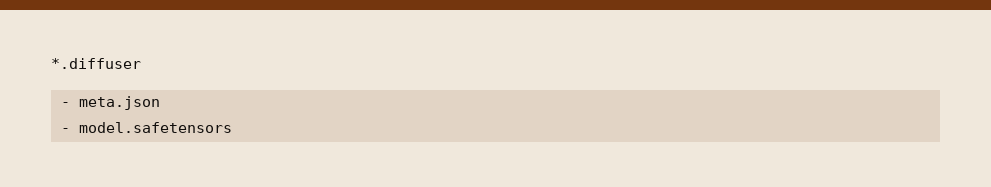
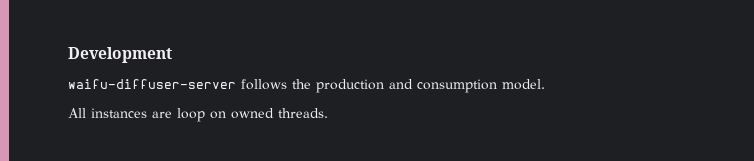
[51,58,141,69] [60,96,160,110] [60,122,232,133] *.diffuser // - meta.json // - model.safetensors -> [68,47,172,63] [68,79,545,93] [68,108,328,122] Development // waifu-diffuser-server follows the production and consumption model. // All instances are loop on owned threads.

